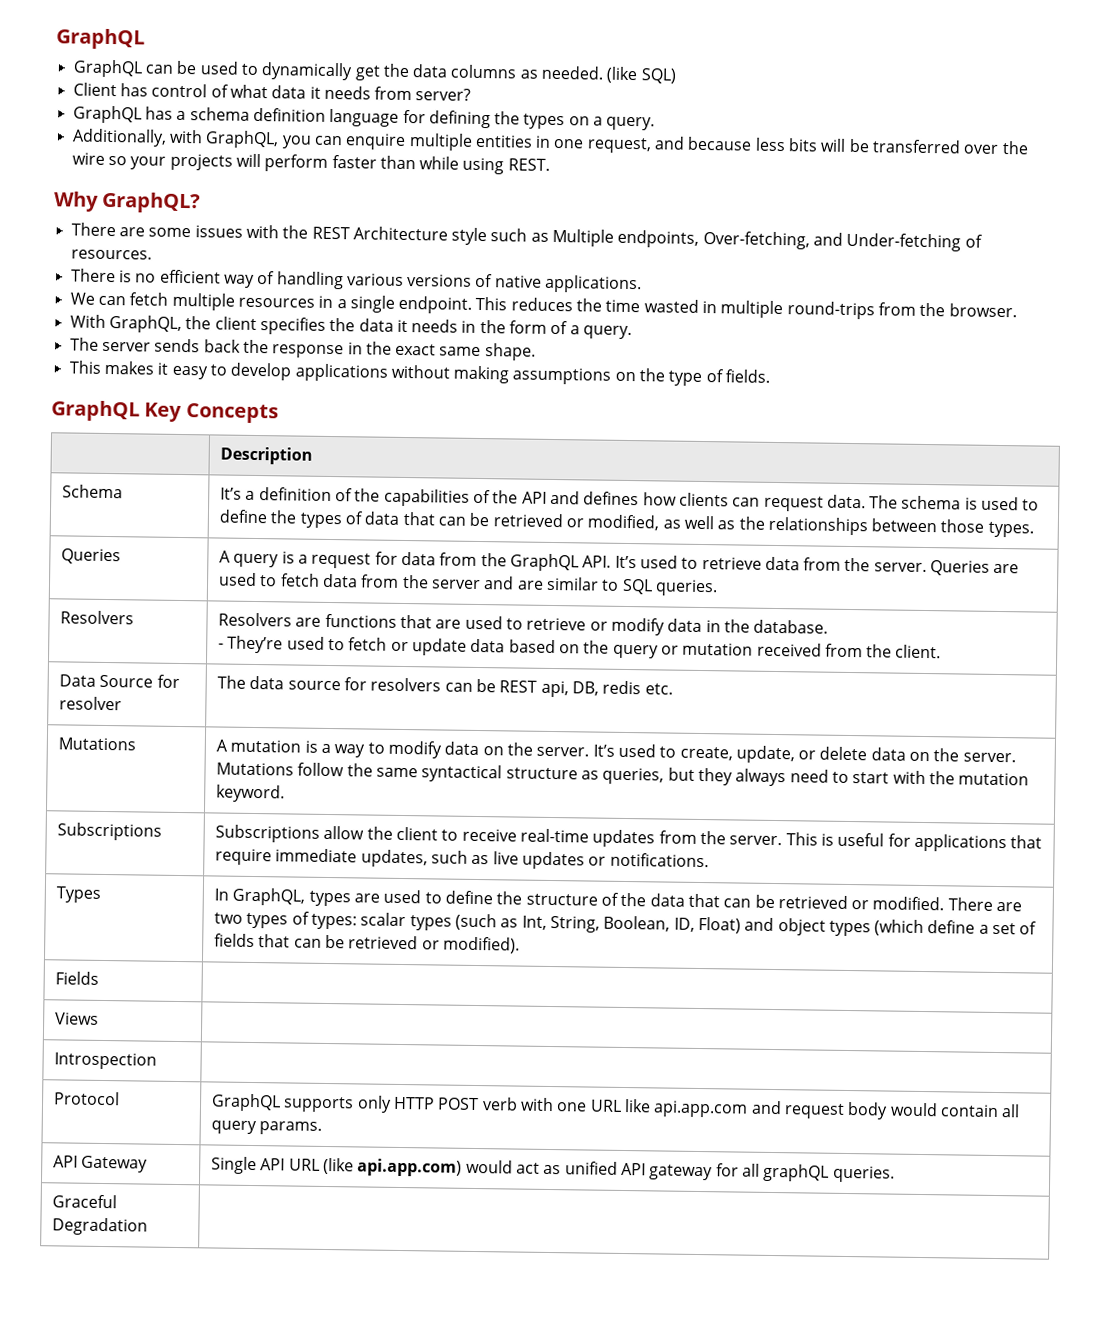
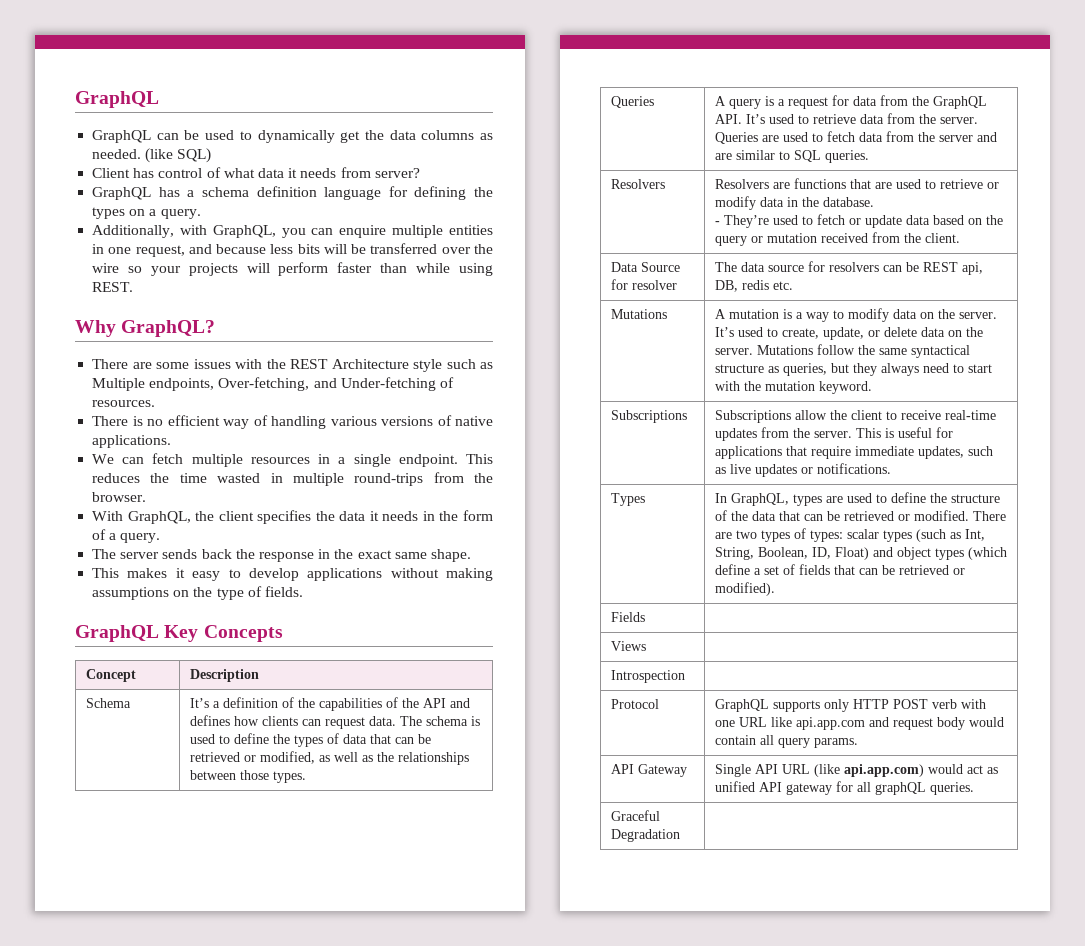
(279, 413) none -> [85,669,136,682] Concept

